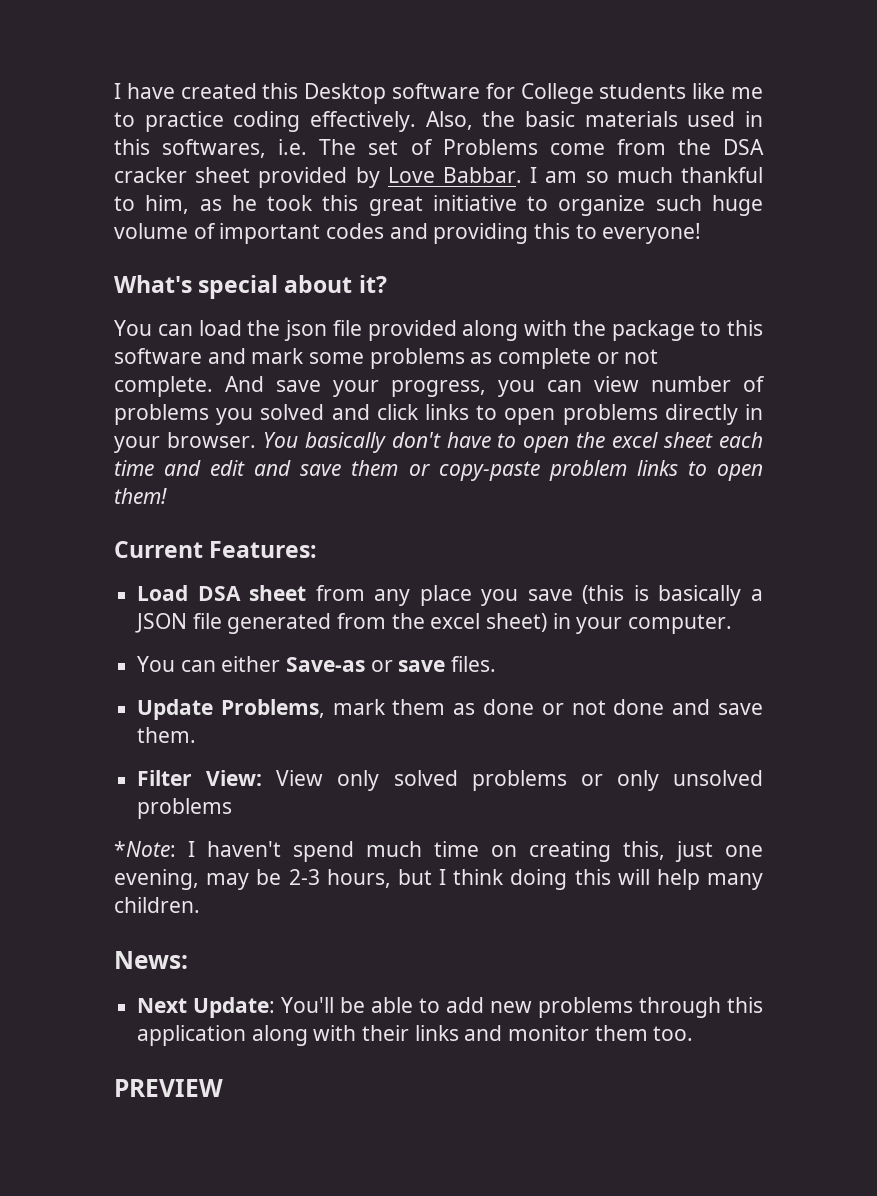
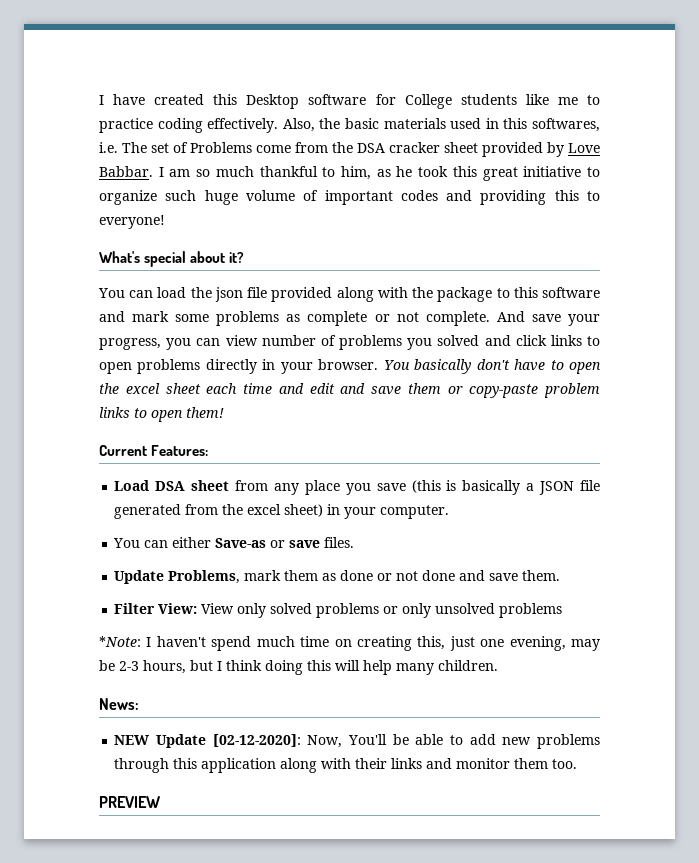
[137,997,276,1018] Next Update: -> [114,734,343,748] NEW Update [02-12-2020]: Now,

